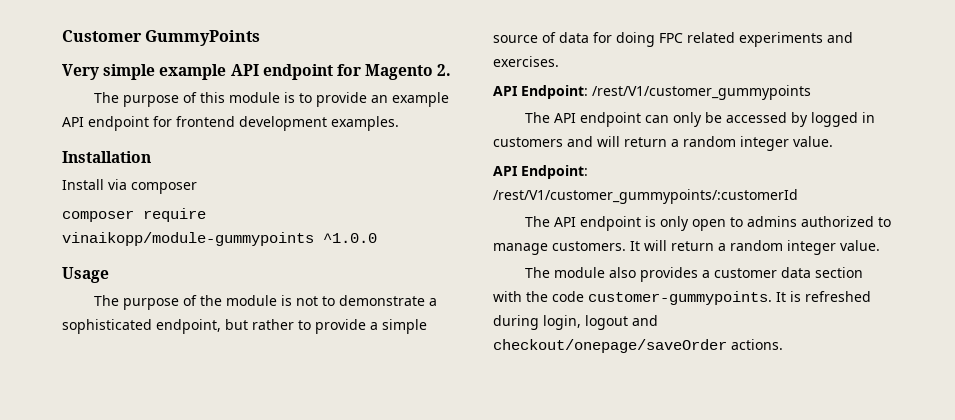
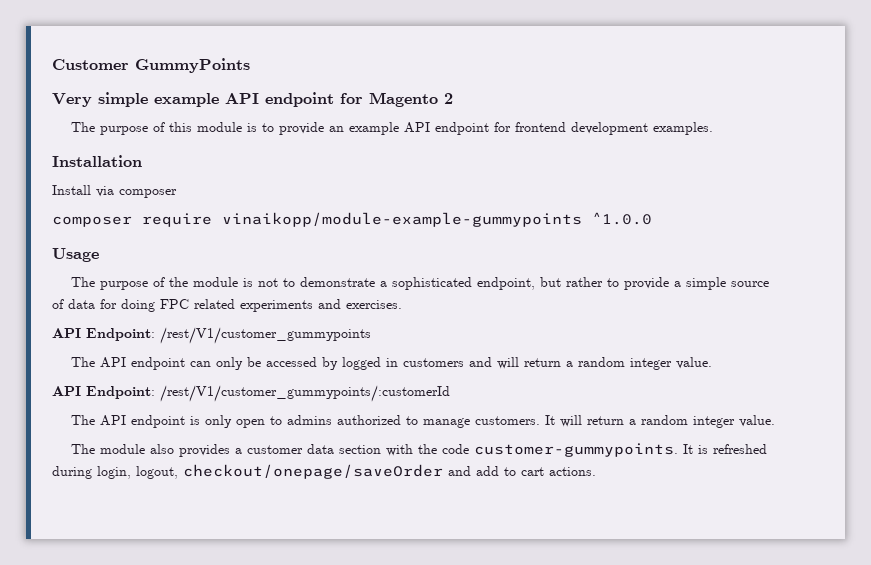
[437,64,452,76] 2. -> [444,93,453,104] 2
[62,232,314,246] vinaikopp/module-gummypoints -> [222,212,582,227] vinaikopp/module-example-gummypoints
[585,315,658,330] [493,339,727,353] logout and checkout/onepage/saveOrder -> [136,464,544,479] logout, checkout/onepage/saveOrder and add to cart

